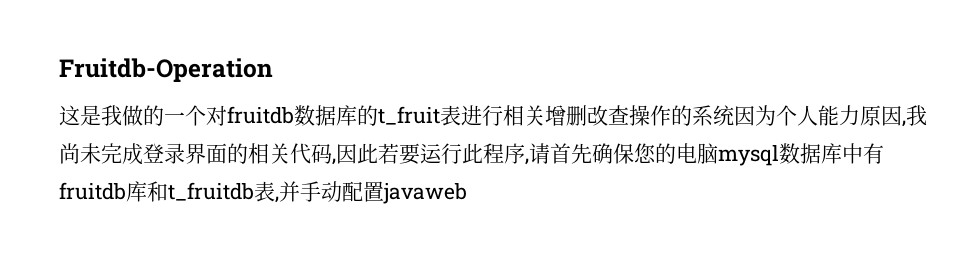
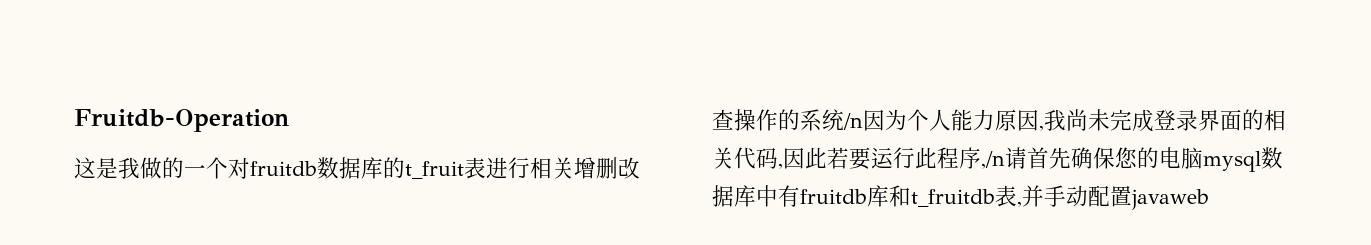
(734, 115) none -> [843,113,863,130] /n
[525,158,529,165] , -> [981,151,1005,169] ,/n

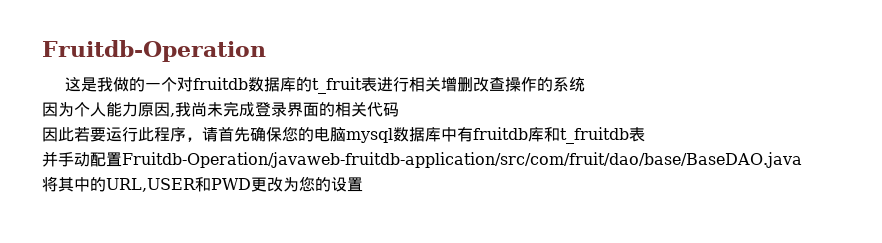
[843,113,863,130] /n -> (586, 84) //
[778,163,783,169] , -> (399, 109) //
[981,151,1005,169] ,/n -> [186,137,202,142] ，
[1017,201,1022,207] , -> (645, 134) //
[1131,189,1209,210] javaweb -> [122,152,802,168] [42,176,363,192] Fruitdb-Operation/javaweb-fruitdb-application/src/com/fruit/dao/base/BaseDAO.java // 将其中的URL,USER和PWD更改为您的设置

